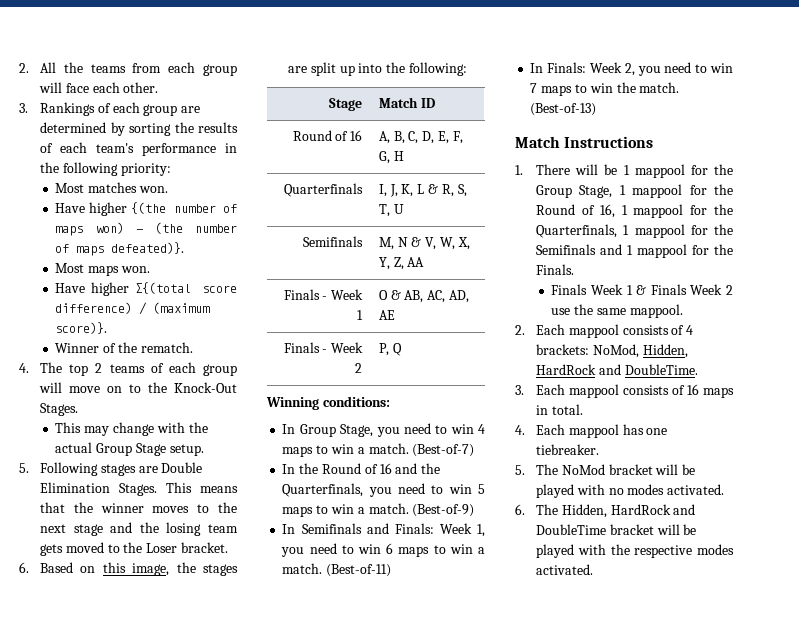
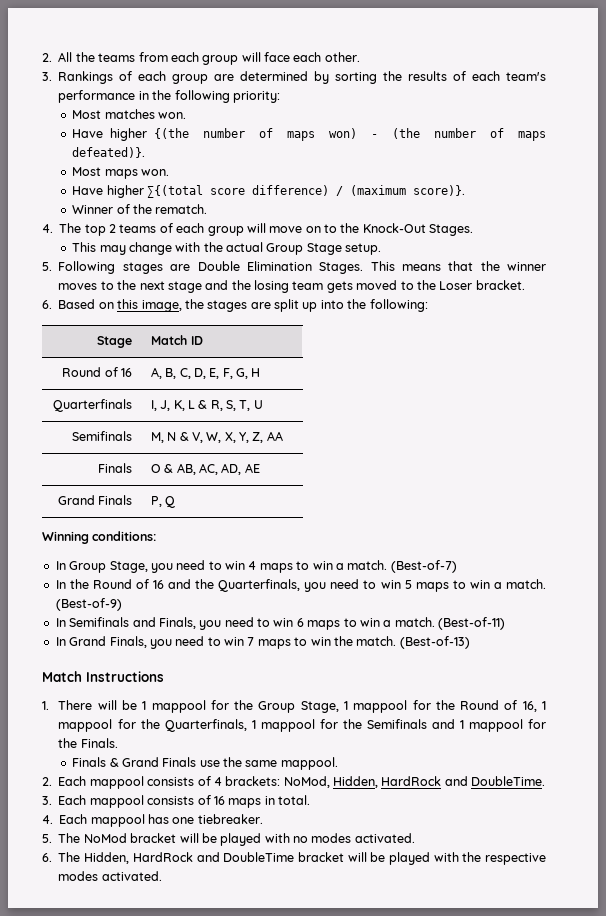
[322,289,364,300] [357,310,364,320] - Week 1 -> (133, 468) none
[283,342,364,353] [355,363,363,373] Finals - Week 2 -> [57,495,133,505] Grand Finals
[394,523,485,537] Finals: Week 1, -> [158,617,196,629] Finals,
[547,62,635,76] Finals: Week 2, -> [69,636,147,648] Grand Finals,
[591,284,733,295] Week 1 & Finals Week 2 -> [109,757,197,767] & Grand Finals

